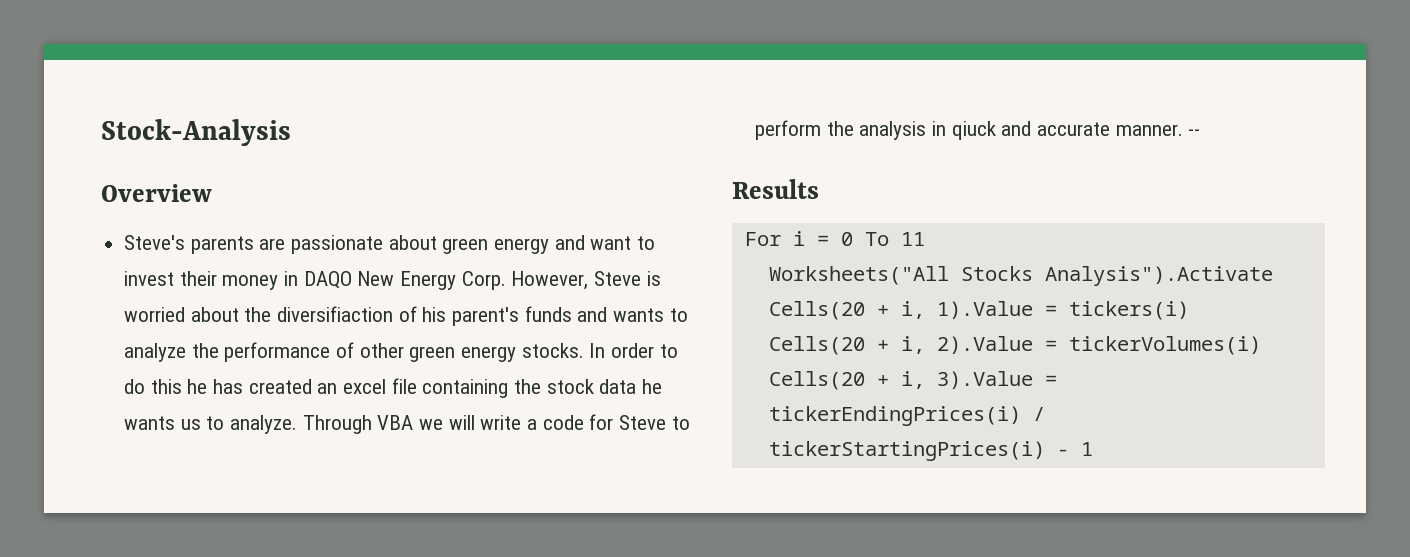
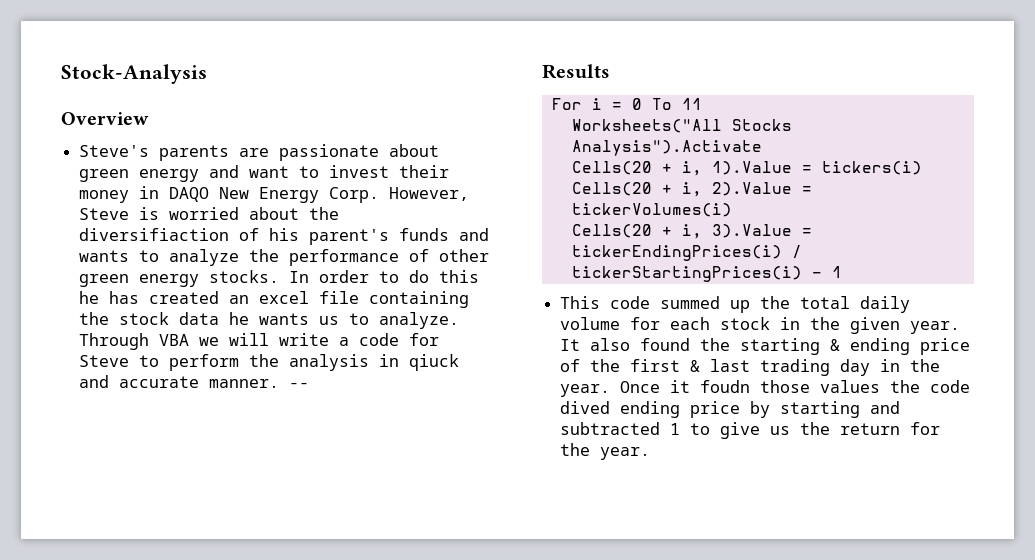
(1093, 449) none -> [560,296,911,313] [560,317,961,334] [560,338,971,355] [560,359,941,376] [560,380,971,397] [560,401,901,418] [560,422,941,439] [560,443,651,460] // This code summed up the total daily volume for each stock in the given year. It also found the starting & ending price of the first & last trading day in the year. Once it foudn those values the code dived ending price by starting and subtracted 1 to give us the return for the year.

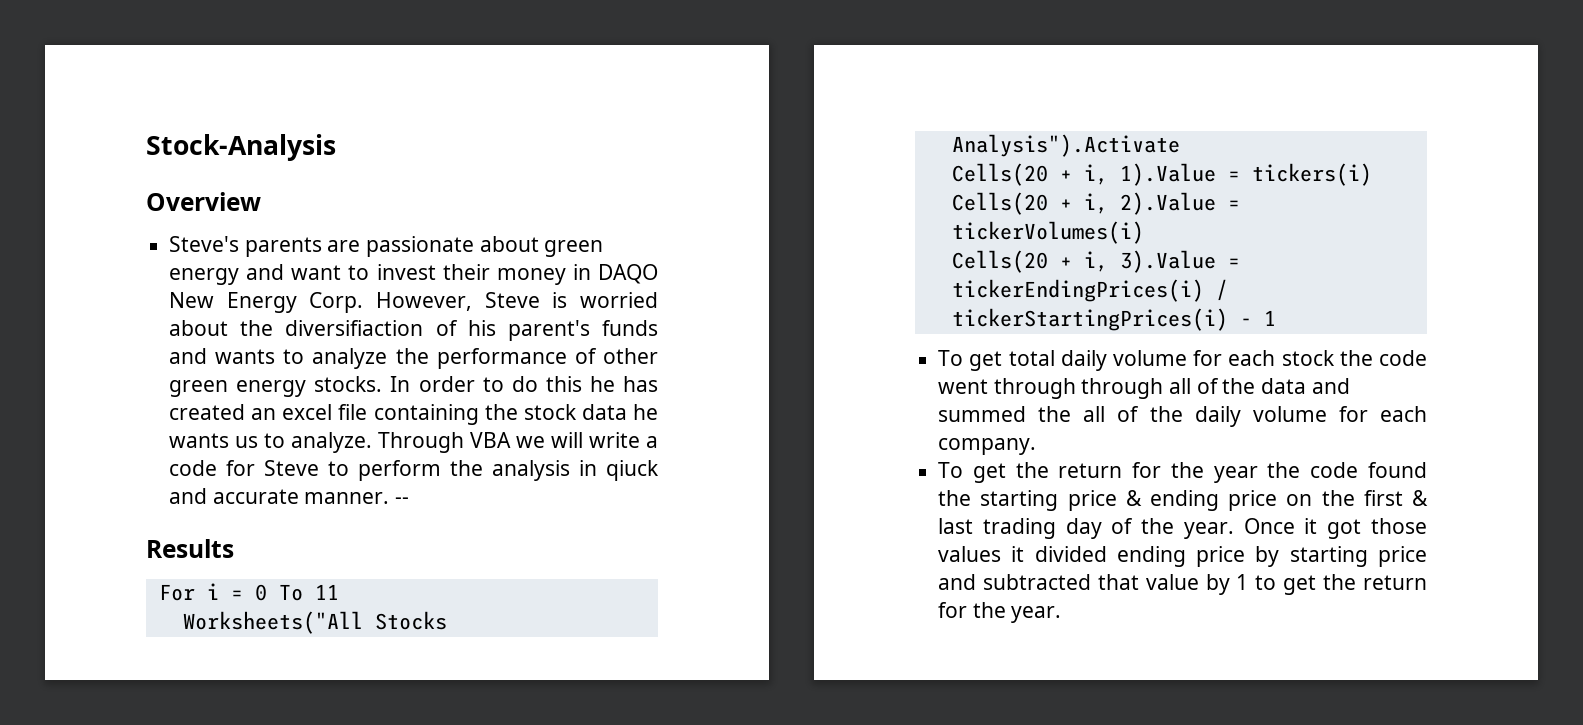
[560,296,791,313] This code summed up the -> [938,350,1003,371] To get
[780,317,961,334] [560,338,631,351] in the given year. It also -> [1339,350,1427,366] [938,378,1350,399] [938,406,1427,427] [938,438,1037,455] [938,462,1359,483] the code went through through all of the data and summed the all of the daily volume for each company. // To get the return for the year the code
(821, 346) none -> [1067,490,1117,511] price
[560,359,581,372] of -> [1286,494,1313,506] on
[880,359,901,372] in -> [1111,518,1134,534] of
[700,380,751,393] foudn -> [1327,519,1362,539] got
[890,380,971,393] [560,401,611,414] the code dived -> [1011,546,1107,562] it divided
(861, 409) none -> [1378,546,1427,567] price
[670,422,791,439] 1 to give us -> [1097,574,1317,595] that value by 1 to get

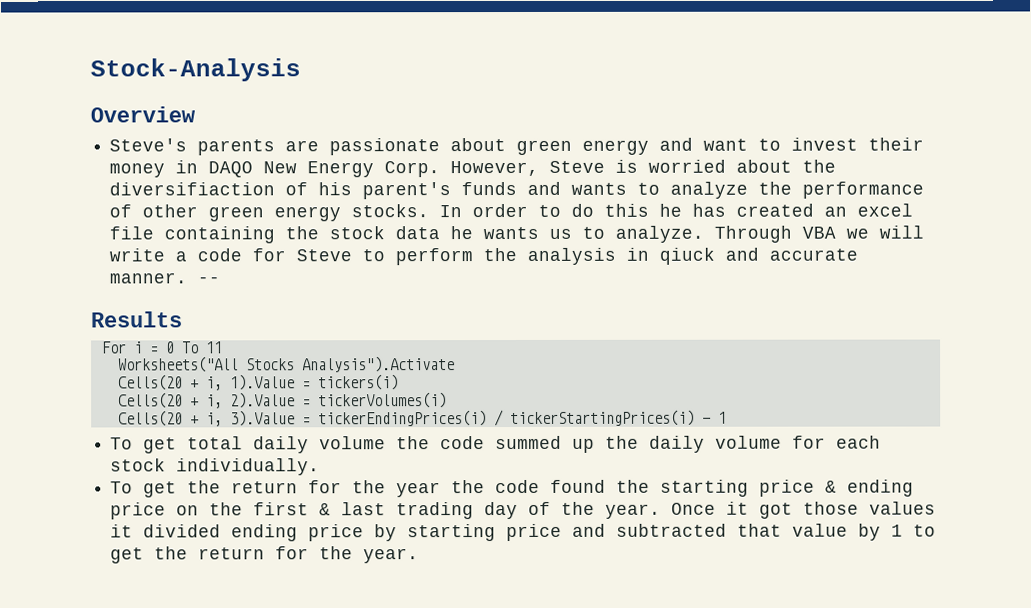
[1193,350,1427,366] [938,378,1350,399] [938,406,1140,422] for each stock the code went through through all of the data and summed the all of -> [396,435,596,453] the code summed up
[938,438,1037,455] company. -> [110,458,321,476] stock individually.

